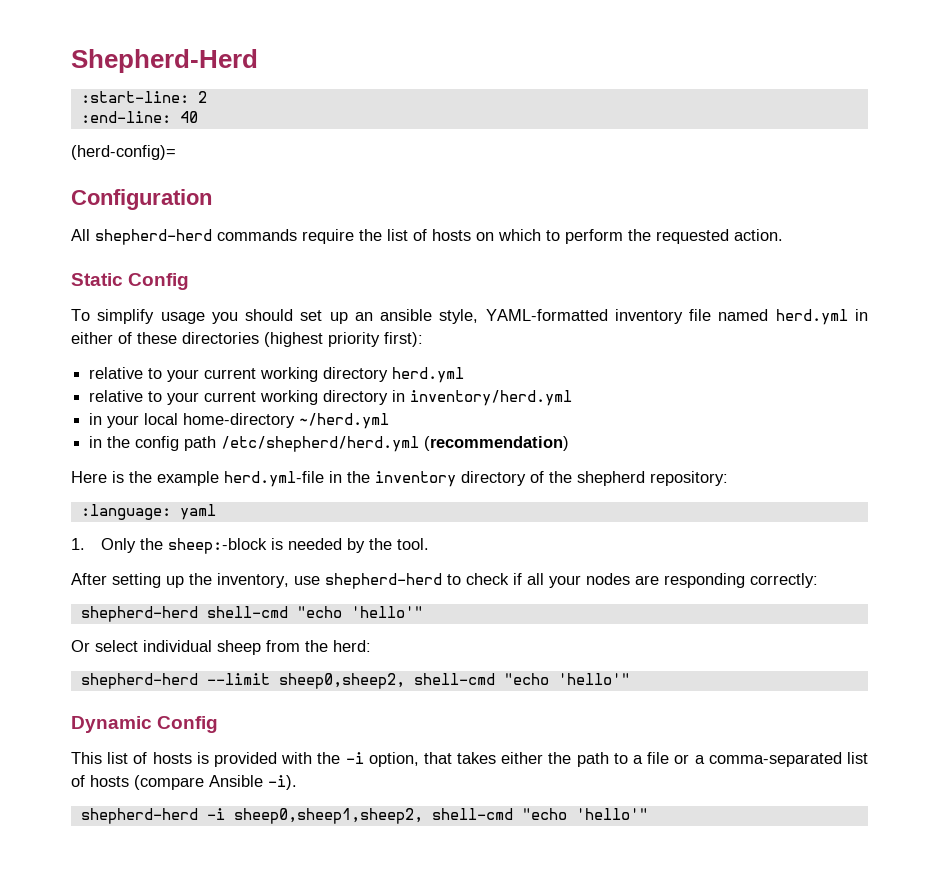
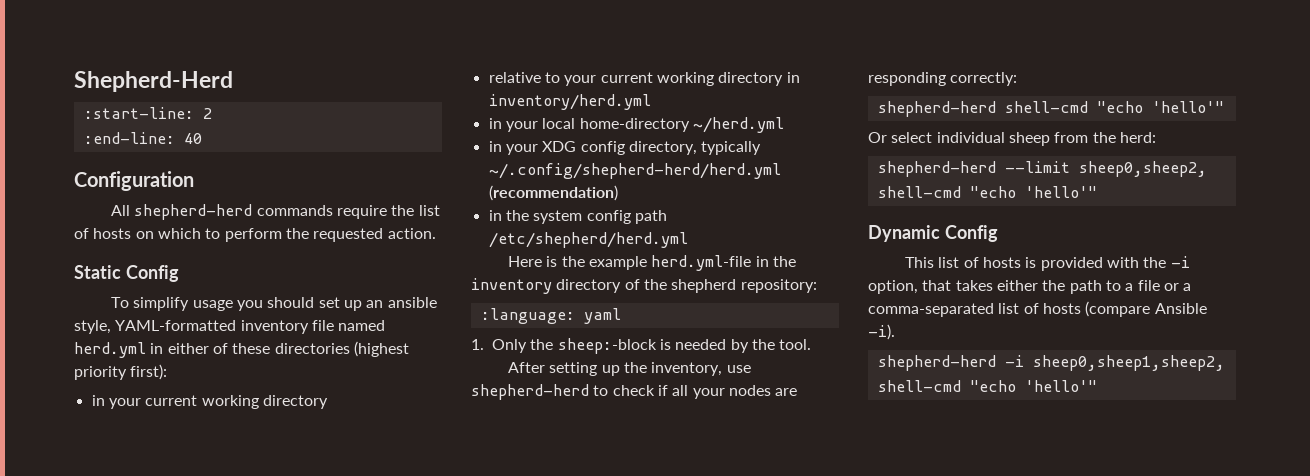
[71,145,176,160] // (herd-config)= -> (202, 138) none
[89,367,465,383] relative to your current working directory herd.yml -> [91,395,328,409] in your current working directory
[89,436,131,448] // in the -> [488,141,762,155] [488,163,781,179] [488,185,618,201] [488,210,583,224] // in your XDG config directory, typically ~/.config/shepherd-herd/herd.yml (recommendation) // in the system
[424,436,570,451] (recommendation) -> (688, 240) none

